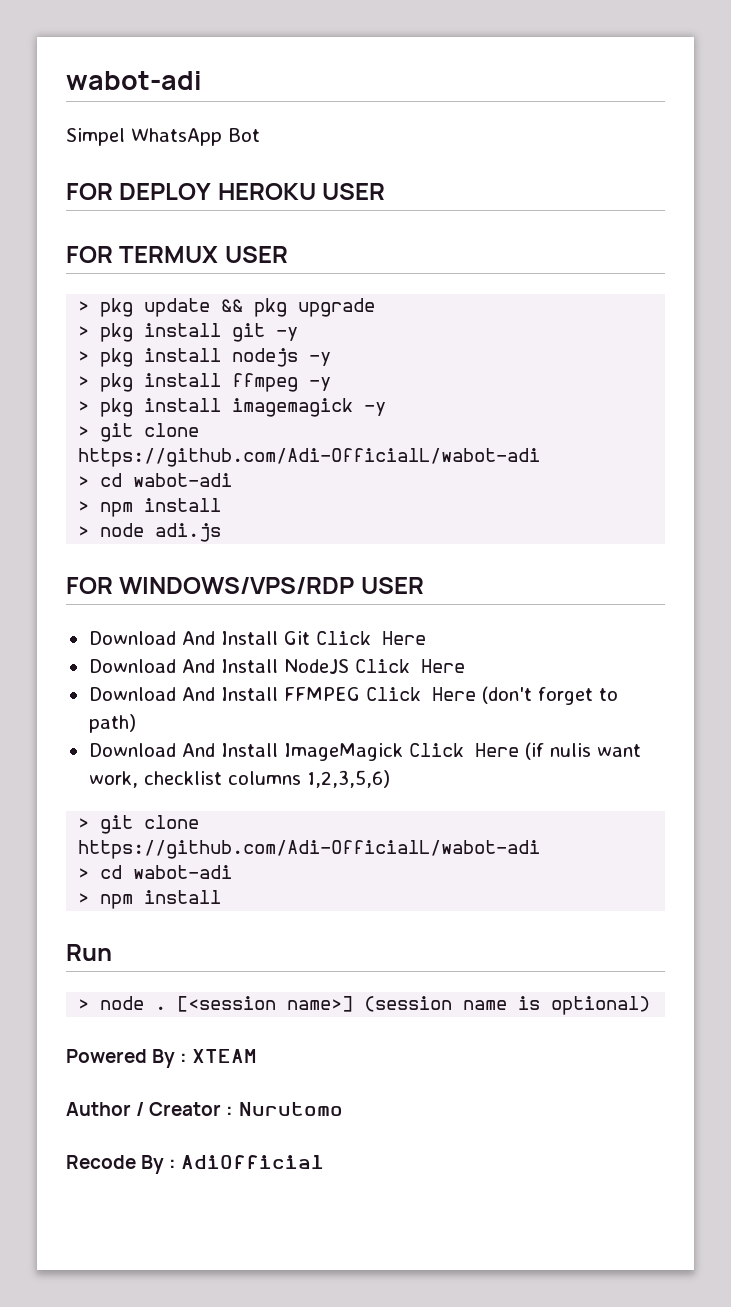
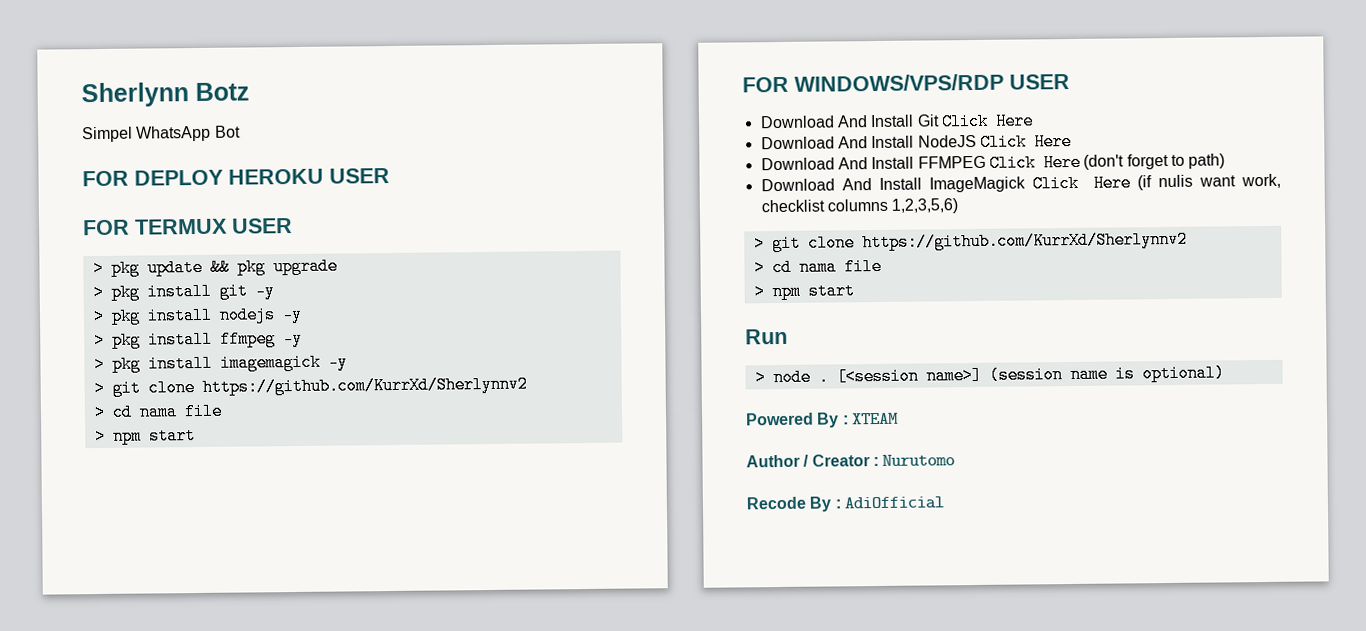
[66,71,202,90] wabot-adi -> [81,82,250,108] Sherlynn Botz
[78,448,541,467] [78,473,233,487] [78,498,222,517] [78,523,222,542] https://github.com/Adi-OfficialL/wabot-adi // > cd wabot-adi // > npm install // > node adi.js -> [201,375,528,396] [93,402,223,422] [94,427,196,446] https://github.com/KurrXd/Sherlynnv2 // > cd nama file // > npm start
[78,840,541,859] [78,865,233,879] [78,890,222,909] https://github.com/Adi-OfficialL/wabot-adi // > cd wabot-adi // > npm install -> [861,230,1188,252] [753,257,882,277] [753,282,855,301] https://github.com/KurrXd/Sherlynnv2 // > cd nama file // > npm start

